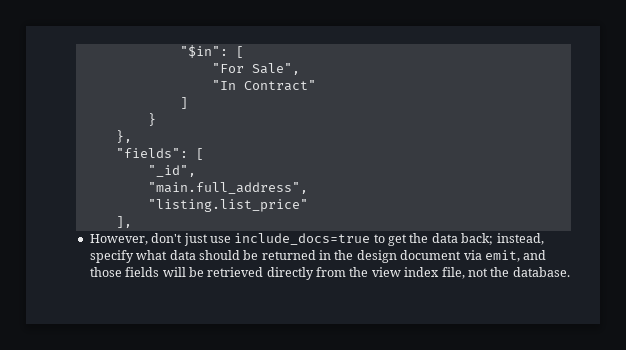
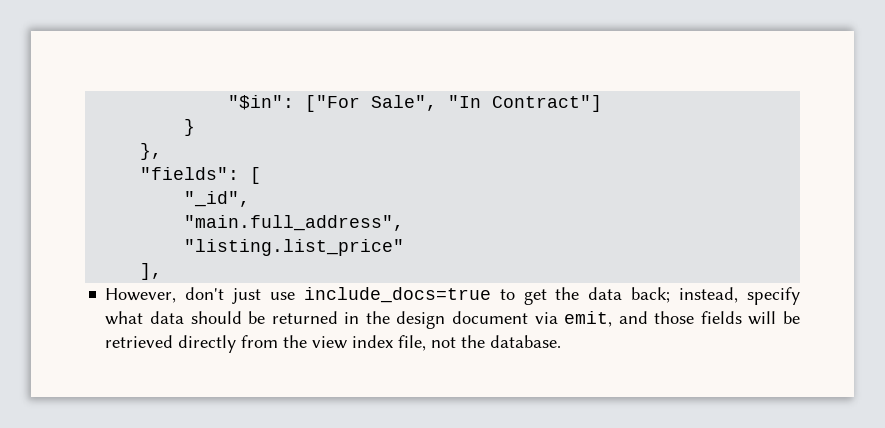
[235,46,244,58] [211,63,244,73] [ // "For -> [305,95,361,112] ["For
[211,80,316,91] [179,97,188,109] // "In Contract" // ] -> [448,95,603,112] "In Contract"]

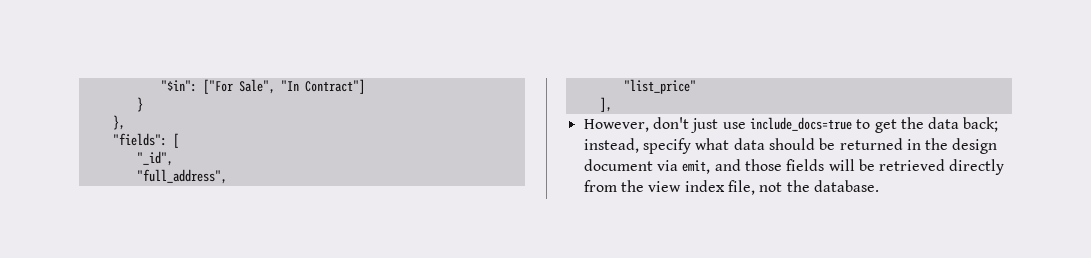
[184,215,405,231] [184,239,405,256] "main.full_address", // "listing.list_price" -> [136,169,227,184] [623,79,696,94] "full_address", // "list_price"

